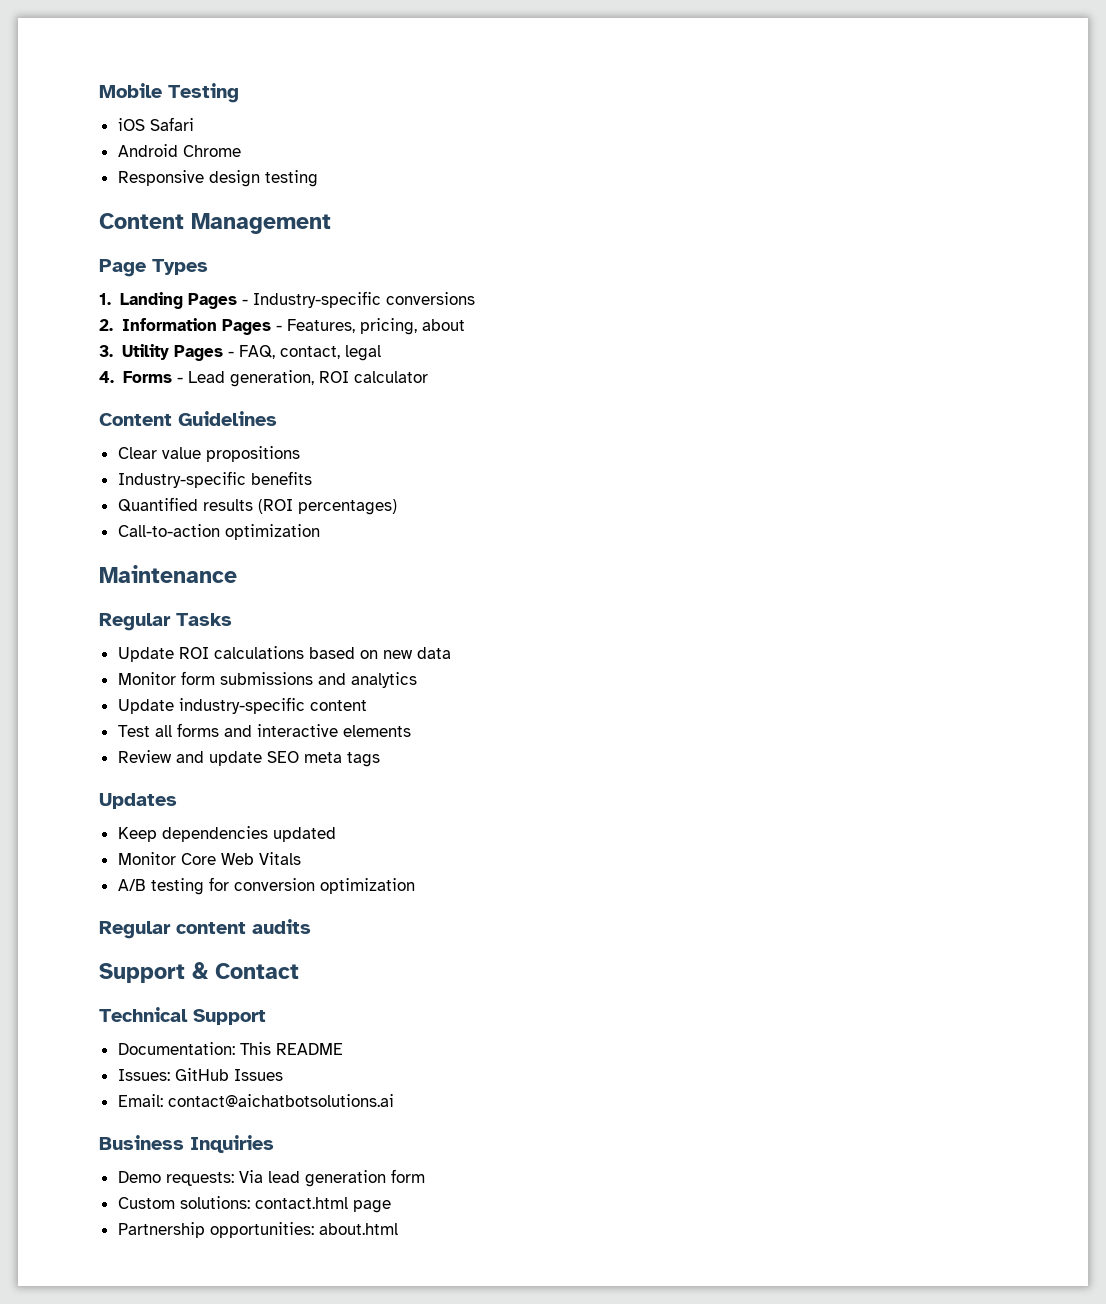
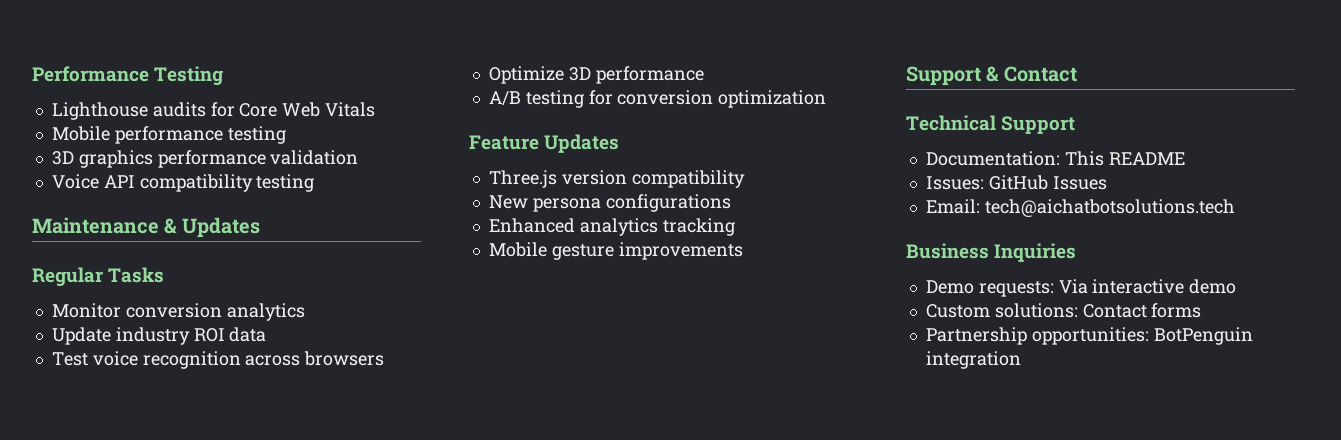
[99,83,162,98] Mobile -> [32,66,149,82] Performance
[117,117,194,131] [117,144,241,157] [117,170,318,187] [99,213,331,234] [99,259,208,277] [99,291,475,309] [99,318,465,335] [99,344,381,361] [99,370,428,387] [99,411,277,426] [117,446,300,462] [117,471,312,488] [117,497,397,515] [117,524,320,540] iOS Safari // Android Chrome // Responsive design testing // Content Management // Page Types // 1. Landing Pages - Industry-specific conversions // 2. Information Pages - Features, pricing, about // 3. Utility Pages - FAQ, contact, legal // 4. Forms - Lead generation, ROI calculator // Content Guidelines // Clear value propositions // Industry-specific benefits // Quantified results (ROI percentages) // Call-to-action optimization -> [51,102,376,120] [51,126,286,144] [51,150,359,168] [51,174,315,192] Lighthouse audits for Core Web Vitals // Mobile performance testing // 3D graphics performance validation // Voice API compatibility testing
(237, 574) none -> [164,217,260,238] & Updates
[117,646,451,662] [117,671,417,688] [117,697,367,714] [117,723,411,737] [117,750,380,767] [99,793,177,809] [117,826,336,842] [117,852,301,865] Update ROI calculations based on new data // Monitor form submissions and analytics // Update industry-specific content // Test all forms and interactive elements // Review and update SEO meta tags // Updates // Keep dependencies updated // Monitor Core Web Vitals -> [51,303,305,321] [51,327,267,345] [51,351,385,369] [488,66,704,84] Monitor conversion analytics // Update industry ROI data // Test voice recognition across browsers // Optimize 3D performance
[99,919,311,939] Regular content audits -> [469,134,620,153] [488,170,745,188] [488,194,731,212] [488,218,735,236] [488,242,743,260] Feature Updates // Three.js version compatibility // New persona configurations // Enhanced analytics tracking // Mobile gesture improvements
[167,1094,394,1107] contact@aichatbotsolutions.ai -> [984,199,1235,217] tech@aichatbotsolutions.tech
[267,1169,425,1187] lead generation form -> [1092,279,1237,294] interactive demo
[254,1197,391,1213] contact.html page -> [1082,303,1202,318] Contact forms
[318,1223,398,1235] about.html -> [1153,327,1253,345] [925,351,1021,369] BotPenguin integration

